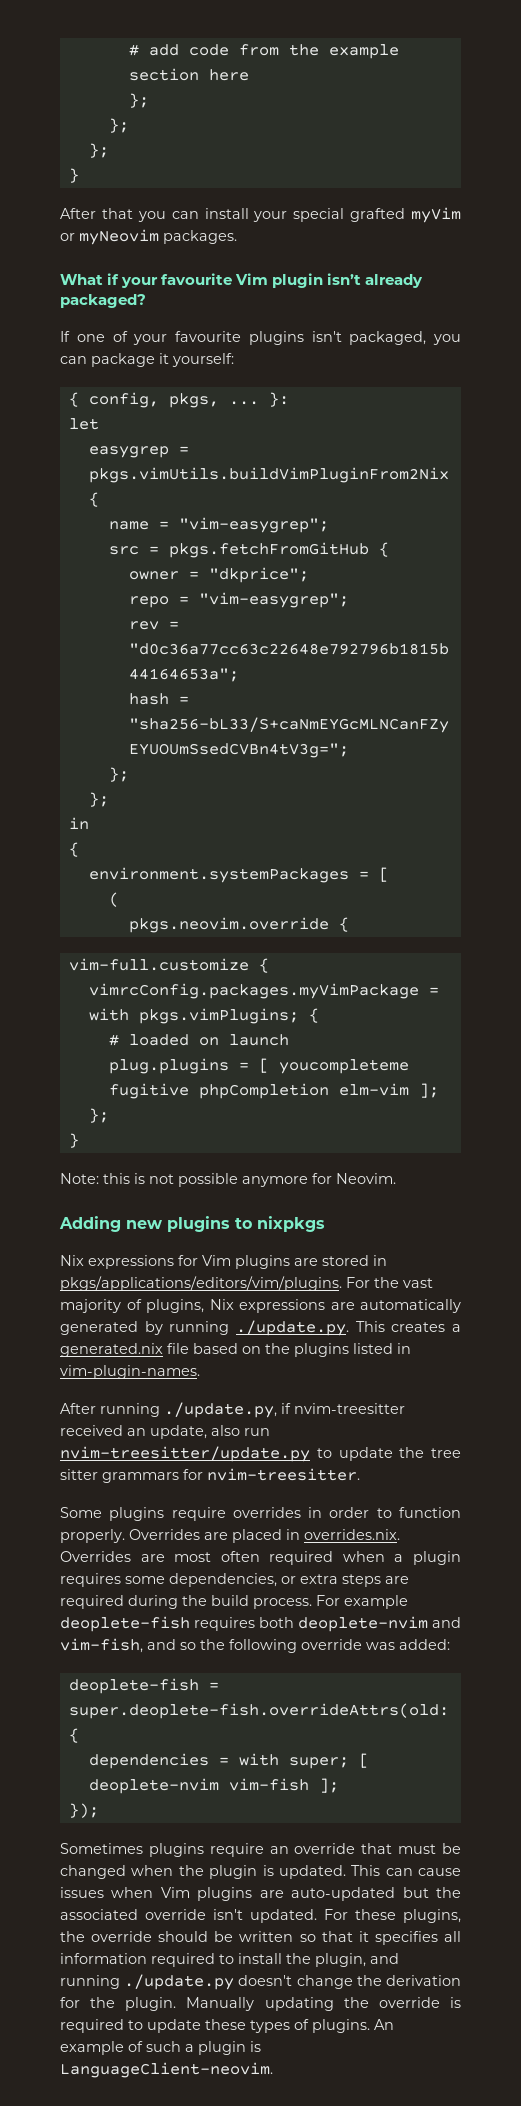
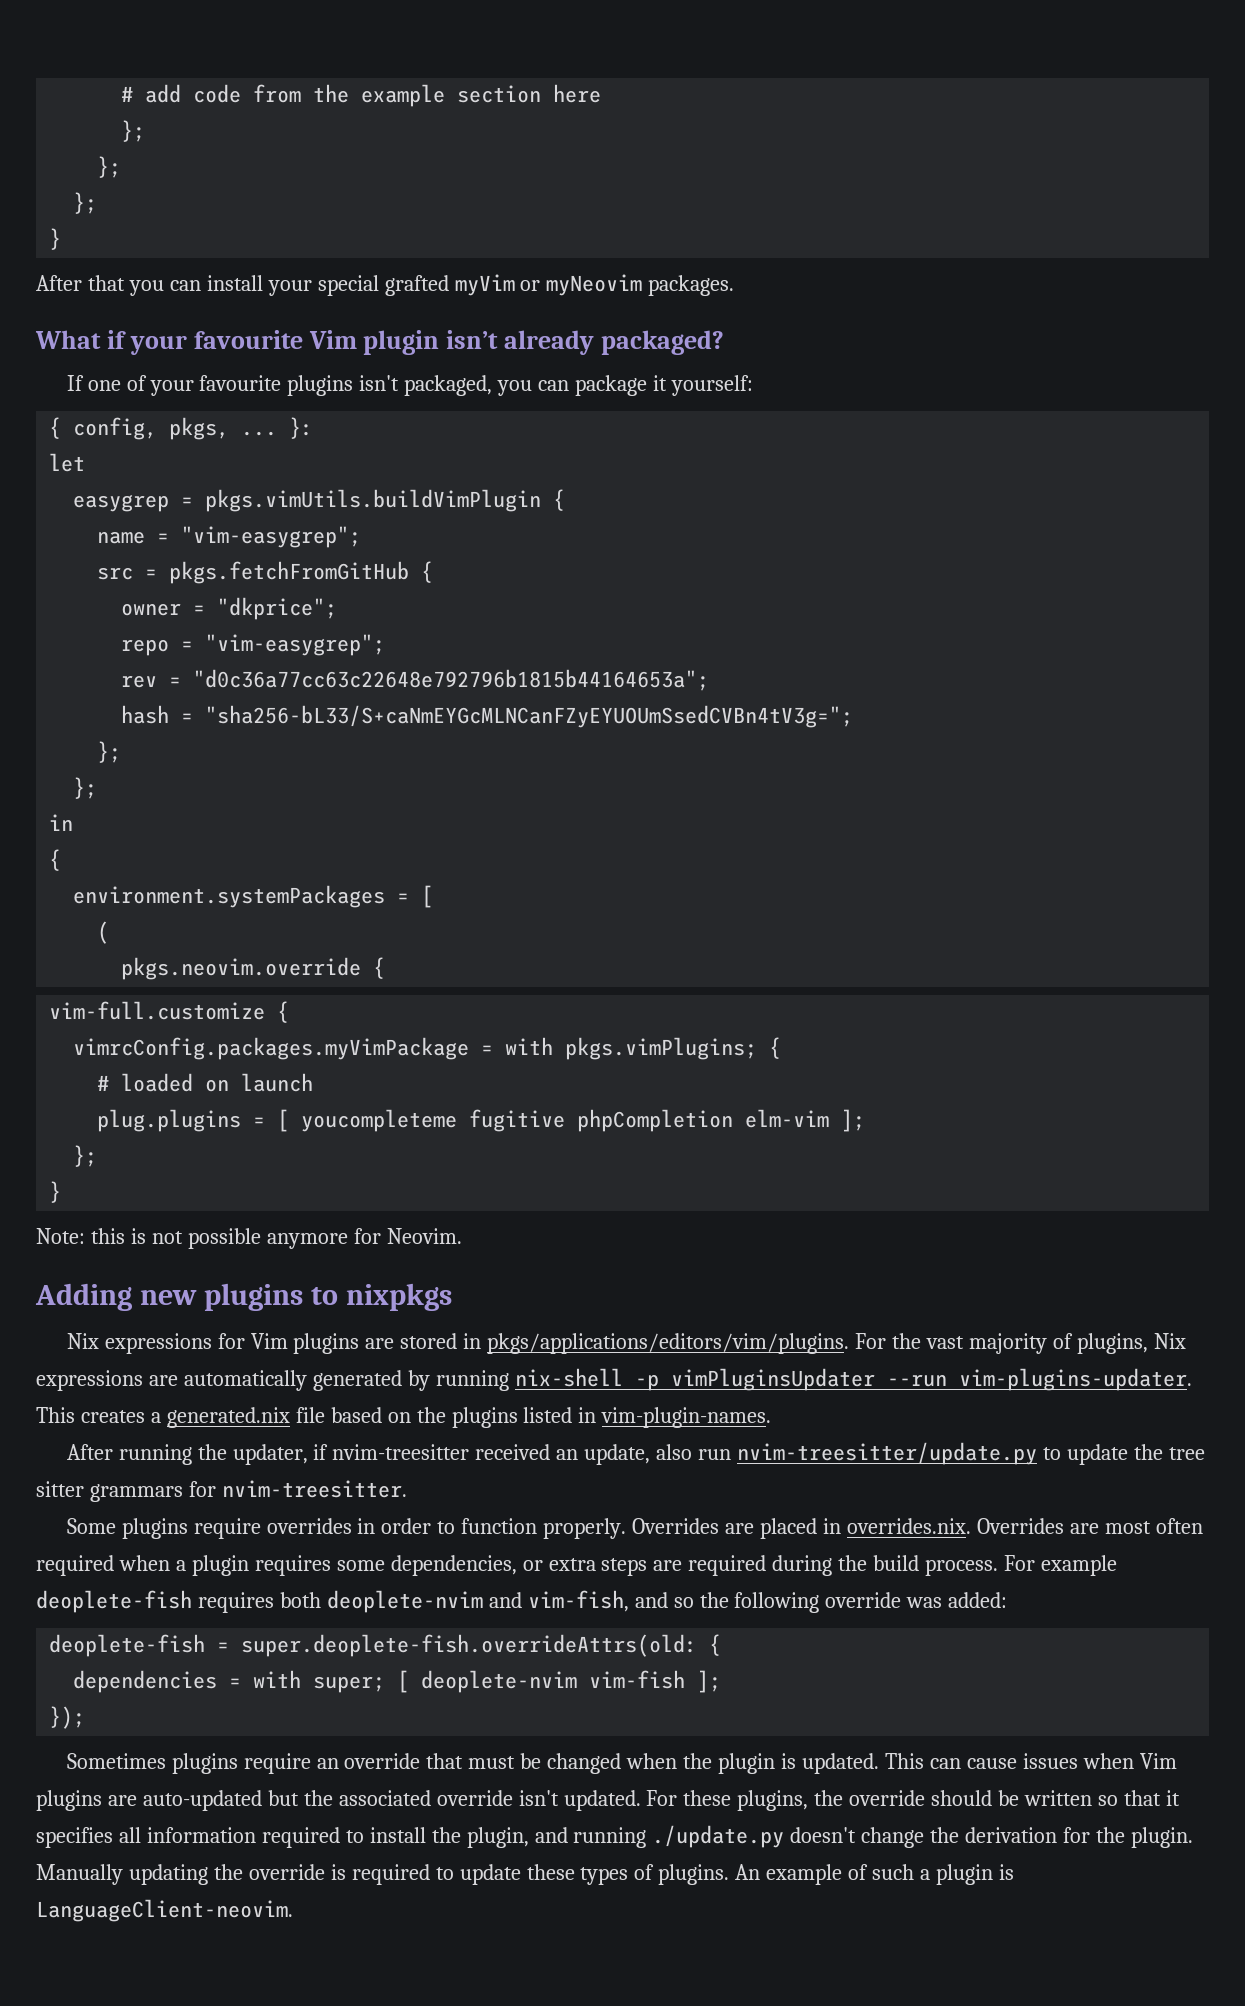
[88,467,449,483] pkgs.vimUtils.buildVimPluginFrom2Nix -> [205,489,542,512] pkgs.vimUtils.buildVimPlugin
[236,1320,349,1336] ./update.py. -> [514,1368,1192,1391] nix-shell -p vimPluginsUpdater --run vim-plugins-updater.
[164,1402,277,1418] ./update.py, -> [197,1444,308,1465] the updater,

